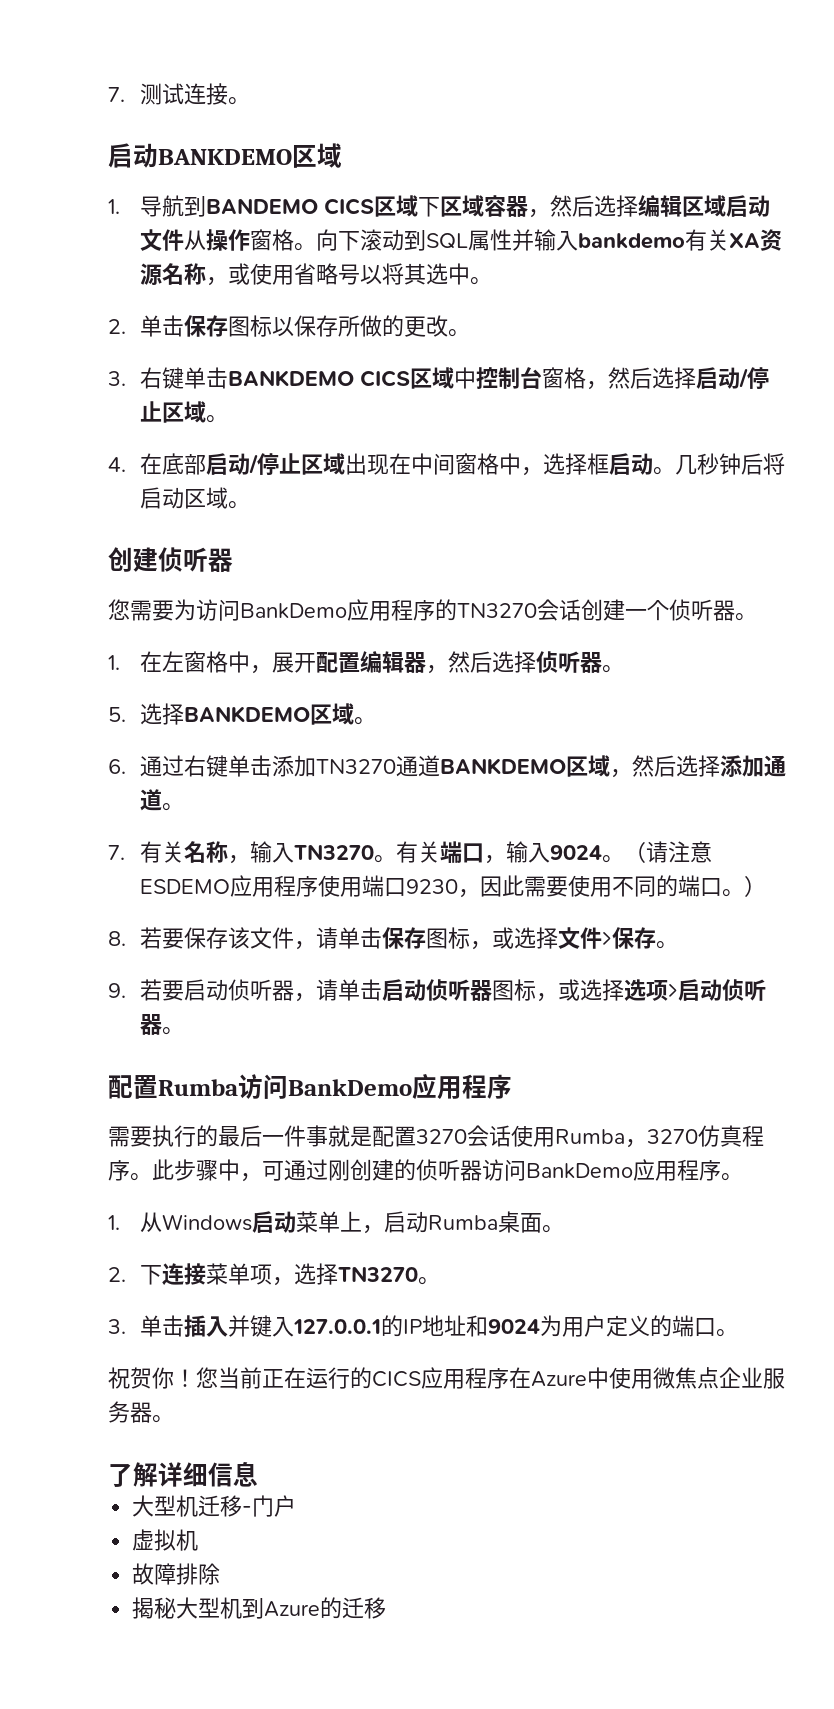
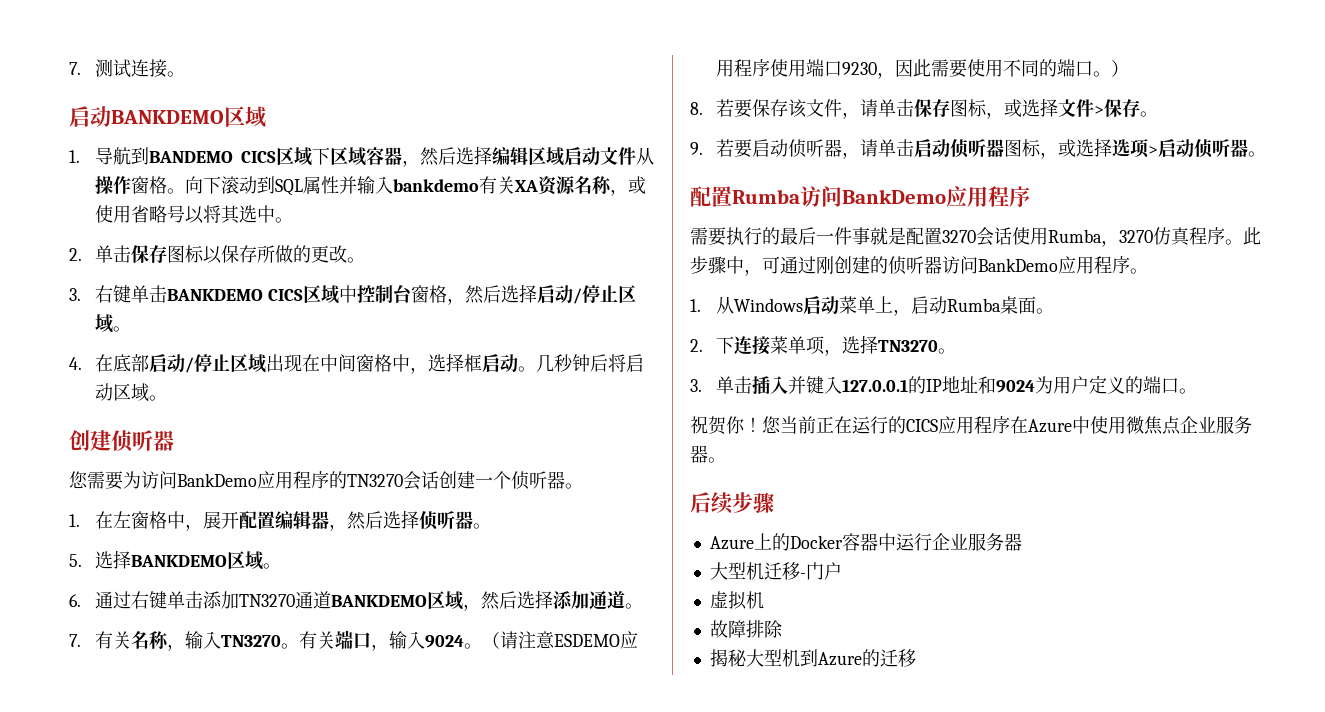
[108,1461,258,1487] 了解详细信息 -> [690,492,774,514] [709,533,1022,551] 后续步骤 // Azure上的Docker容器中运行企业服务器

